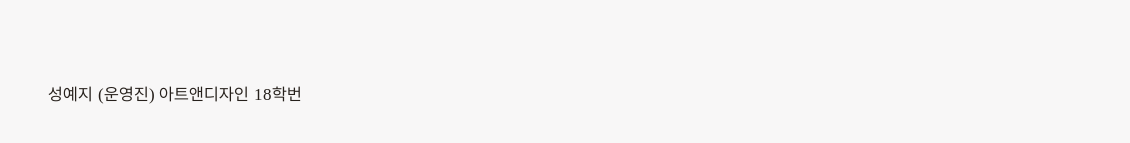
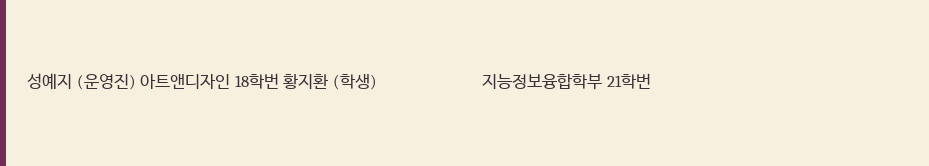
(302, 94) none -> [283,73,651,90] 황지환 (학생) 지능정보융합학부 21학번

